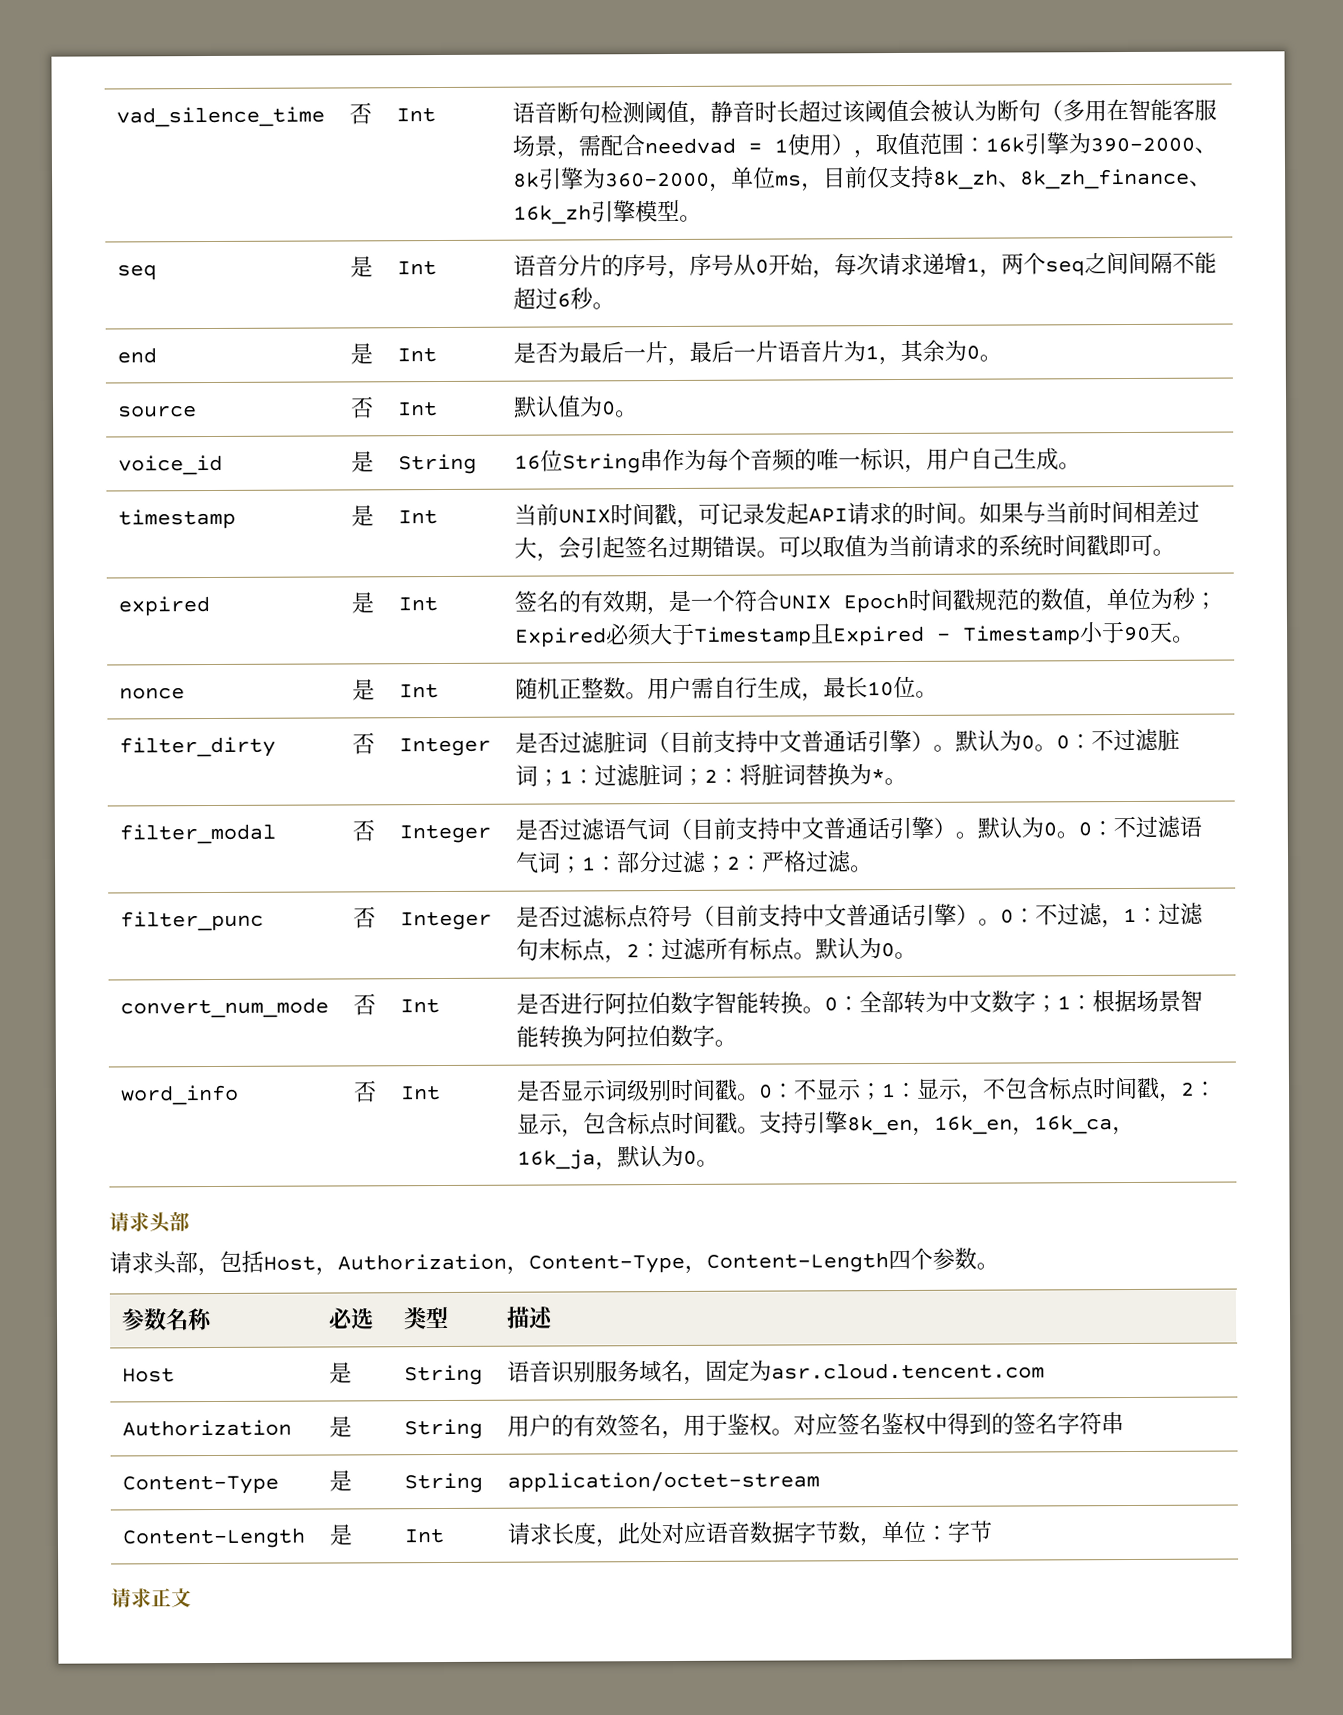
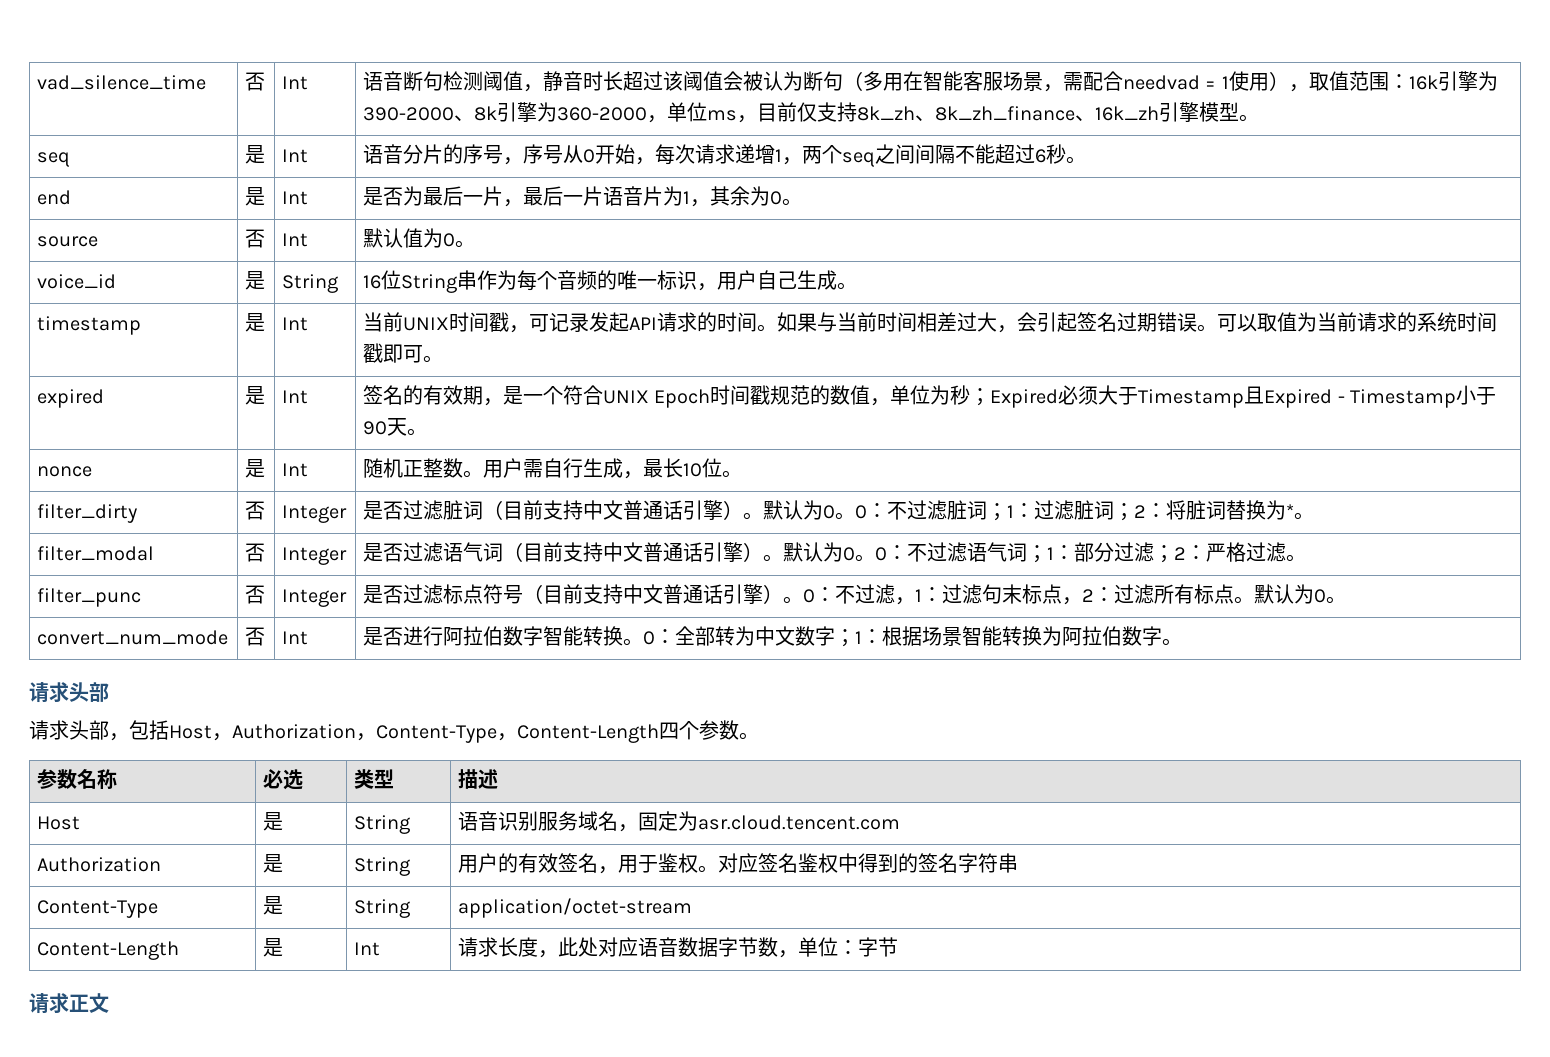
[120,1084,240,1106] [353,1080,378,1103] [400,1086,442,1101] [516,1076,1218,1103] [517,1111,1136,1138] [517,1144,720,1171] // word_info | 否 | Int | 是否显示词级别时间戳。0：不显示；1：显示，不包含标点时间戳，2：显示，包含标点时间戳。支持引擎8k_en，16k_en，16k_ca，16k_ja，默认为0。 -> (1183, 642) none

